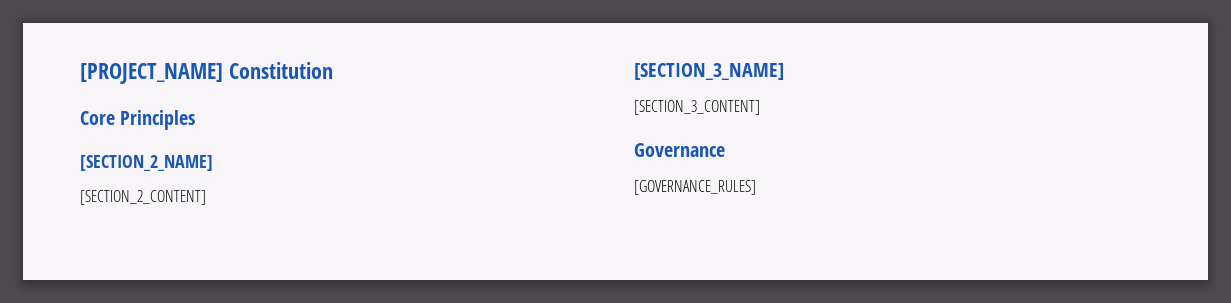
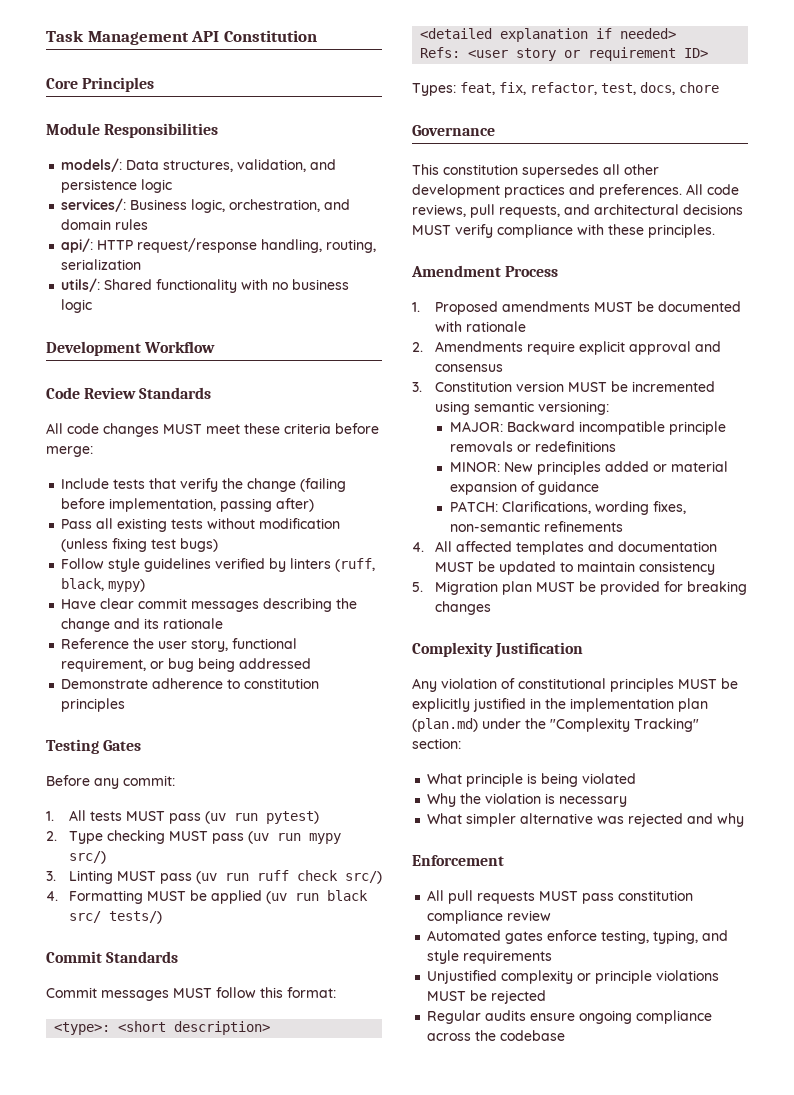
[80,63,223,84] [PROJECT_NAME] -> [46,30,220,45] Task Management API
[80,155,213,171] [80,190,206,205] [634,63,784,80] [634,100,760,115] [634,143,725,157] [634,180,756,195] [SECTION_2_NAME] // [SECTION_2_CONTENT] // [SECTION_3_NAME] // [SECTION_3_CONTENT] // Governance // [GOVERNANCE_RULES] -> [46,123,219,138] [61,158,337,172] [61,179,173,193] [61,198,351,213] [61,219,149,230] [61,238,377,253] [61,259,142,270] [61,278,350,293] [61,299,93,313] [46,341,216,356] [46,387,212,399] [46,423,379,437] [46,446,93,457] [61,478,347,492] [61,498,315,512] [61,518,341,532] [61,538,219,552] [61,558,376,572] [61,578,146,592] [61,598,358,612] [61,618,224,632] [61,638,298,652] [61,658,312,672] [61,678,320,689] [61,698,126,712] [46,739,142,754] [46,775,175,789] [46,810,319,824] [46,830,341,844] [68,851,106,864] [46,870,382,884] [46,890,368,904] [68,911,162,924] [46,951,179,963] [46,987,336,1001] [54,1021,271,1035] [420,28,677,42] [420,47,709,61] [412,82,719,96] [412,125,495,136] [412,164,659,178] [412,184,739,198] [412,204,743,218] [412,224,715,238] [411,265,559,277] [412,301,741,315] [434,321,526,332] [412,341,721,355] [434,364,503,372] [412,381,715,392] [434,401,609,415] [449,421,726,435] [449,441,616,452] [449,461,728,475] [449,481,599,495] [449,501,686,515] [449,521,623,532] [412,541,717,555] [434,561,715,575] [412,581,747,595] [434,601,491,615] [412,642,584,658] [412,678,738,692] [412,698,708,712] [412,718,699,732] [412,738,461,749] [427,773,637,787] [427,793,628,807] [427,813,745,827] [412,855,504,866] [427,890,694,904] [427,910,552,924] [427,930,729,944] [427,950,553,964] [427,970,720,984] [427,990,547,1004] [427,1010,713,1024] [427,1030,566,1041] Module Responsibilities // models/: Data structures, validation, and persistence logic // services/: Business logic, orchestration, and domain rules // api/: HTTP request/response handling, routing, serialization // utils/: Shared functionality with no business logic // Development Workflow // Code Review Standards // All code changes MUST meet these criteria before merge: // Include tests that verify the change (failing before implementation, passing after) // Pass all existing tests without modification (unless fixing test bugs) // Follow style guidelines verified by linters (ruff, black, mypy) // Have clear commit messages describing the change and its rationale // Reference the user story, functional requirement, or bug being addressed // Demonstrate adherence to constitution principles // Testing Gates // Before any commit: // 1. All tests MUST pass (uv run pytest) // 2. Type checking MUST pass (uv run mypy src/) // 3. Linting MUST pass (uv run ruff check src/) // 4. Formatting MUST be applied (uv run black src/ tests/) // Commit Standards // Commit messages MUST follow this format: // <type>: <short description> // <detailed explanation if needed> // Refs: <user story or requirement ID> // Types: feat, fix, refactor, test, docs, chore // Governance // This constitution supersedes all other development practices and preferences. All code reviews, pull requests, and architectural decisions MUST verify compliance with these principles. // Amendment Process // 1. Proposed amendments MUST be documented with rationale // 2. Amendments require explicit approval and consensus // 3. Constitution version MUST be incremented using semantic versioning: // MAJOR: Backward incompatible principle removals or redefinitions // MINOR: New principles added or material expansion of guidance // PATCH: Clarifications, wording fixes, non-semantic refinements // 4. All affected templates and documentation MUST be updated to maintain consistency // 5. Migration plan MUST be provided for breaking changes // Complexity Justification // Any violation of constitutional principles MUST be explicitly justified in the implementation plan (plan.md) under the "Complexity Tracking" section: // What principle is being violated // Why the violation is necessary // What simpler alternative was rejected and why // Enforcement // All pull requests MUST pass constitution compliance review // Automated gates enforce testing, typing, and style requirements // Unjustified complexity or principle violations MUST be rejected // Regular audits ensure ongoing compliance across the codebase

